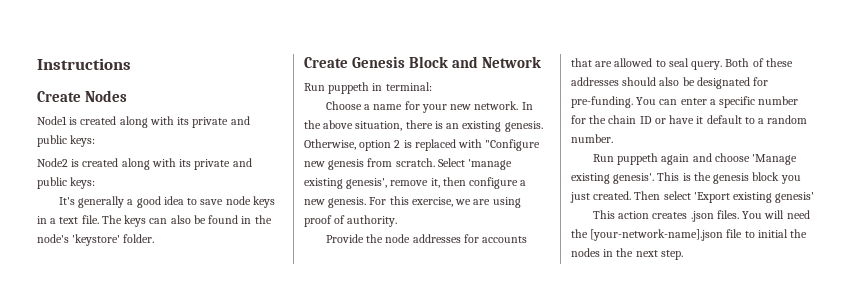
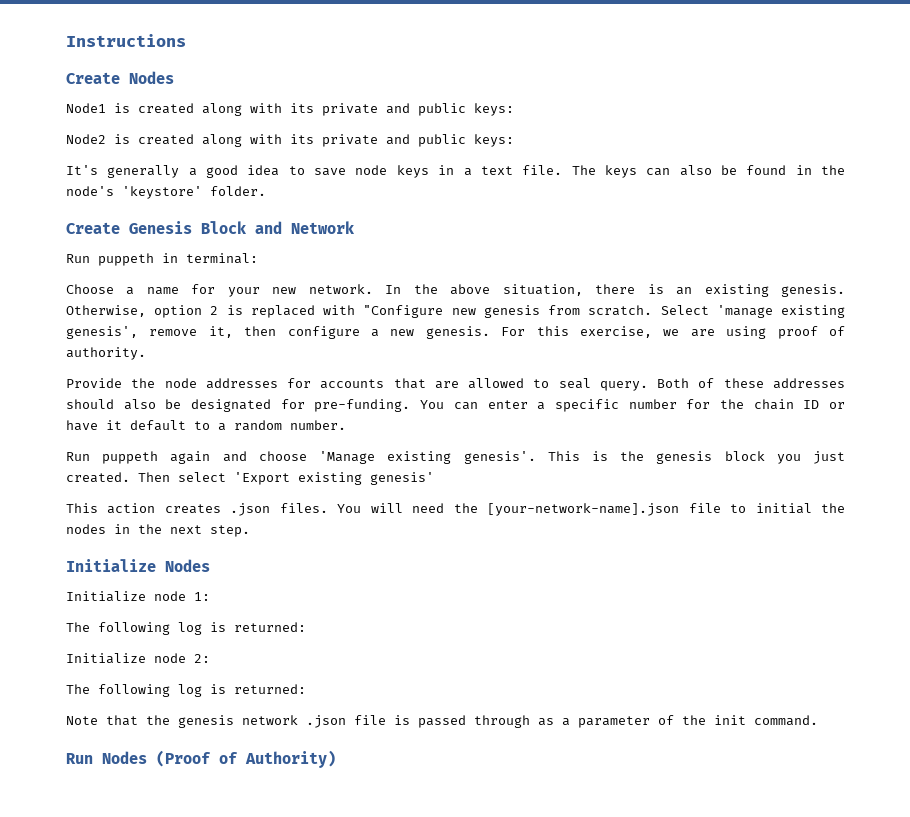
(683, 255) none -> [66,559,210,572] [66,591,210,602] [66,622,306,635] [66,653,210,664] [66,684,306,697] [66,715,818,728] [66,750,336,768] // Initialize Nodes // Initialize node 1: // The following log is returned: // Initialize node 2: // The following log is returned: // Note that the genesis network .json file is passed through as a parameter of the init command. // Run Nodes (Proof of Authority)

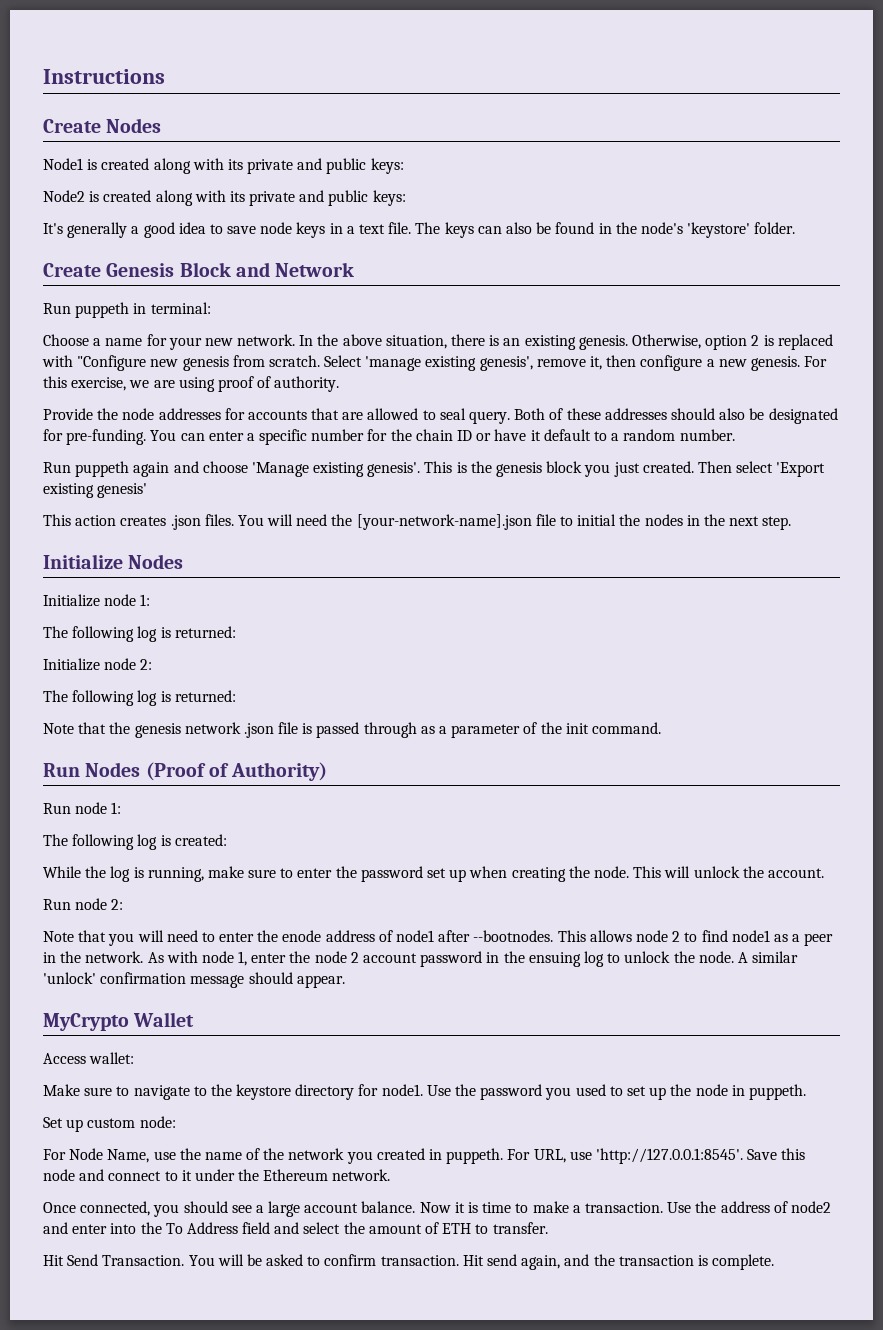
(336, 759) none -> [43,802,122,814] [43,834,227,850] [43,866,824,882] [43,898,124,910] [43,930,834,946] [43,951,799,967] [43,972,345,988] [43,1012,195,1031] [43,1052,135,1064] [43,1084,806,1100] [43,1116,176,1132] [43,1148,806,1164] [43,1169,391,1181] [43,1201,831,1217] [43,1222,548,1234] [43,1254,775,1270] // Run node 1: // The following log is created: // While the log is running, make sure to enter the password set up when creating the node. This will unlock the account. // Run node 2: // Note that you will need to enter the enode address of node1 after --bootnodes. This allows node 2 to find node1 as a peer in the network. As with node 1, enter the node 2 account password in the ensuing log to unlock the node. A similar 'unlock' confirmation message should appear. // MyCrypto Wallet // Access wallet: // Make sure to navigate to the keystore directory for node1. Use the password you used to set up the node in puppeth. // Set up custom node: // For Node Name, use the name of the network you created in puppeth. For URL, use 'http://127.0.0.1:8545'. Save this node and connect to it under the Ethereum network. // Once connected, you should see a large account balance. Now it is time to make a transaction. Use the address of node2 and enter into the To Address field and select the amount of ETH to transfer. // Hit Send Transaction. You will be asked to confirm transaction. Hit send again, and the transaction is complete.

